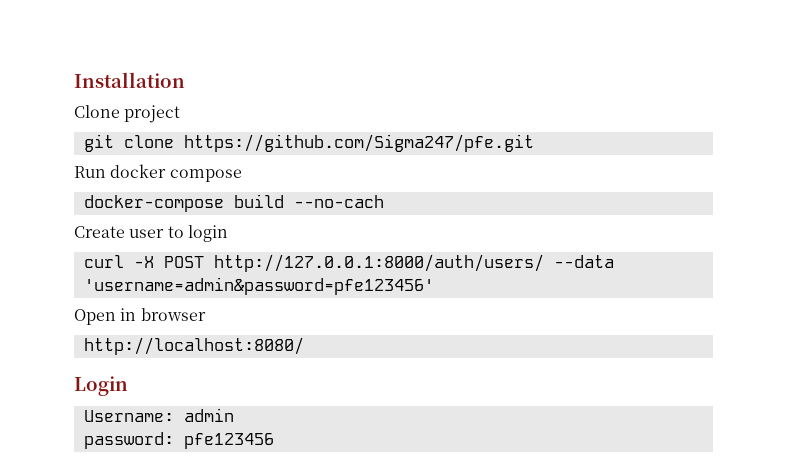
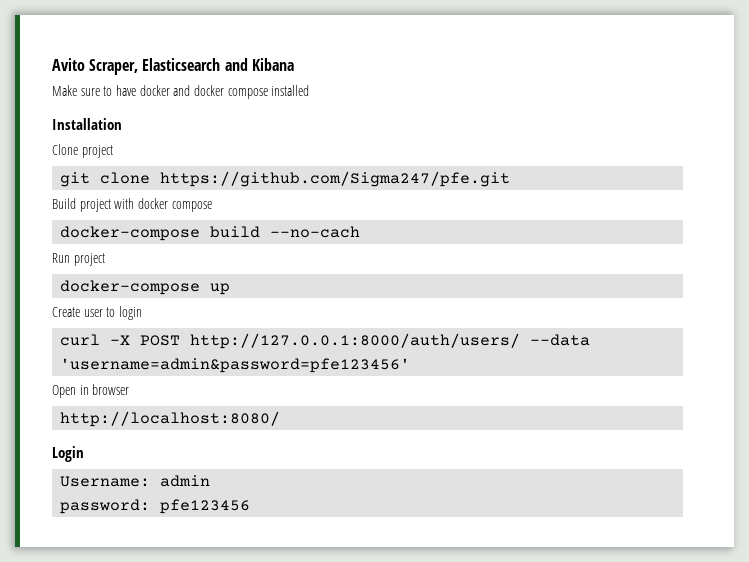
(74, 80) none -> [52,58,294,75] [52,85,310,99] Avito Scraper, Elasticsearch and Kibana // Make sure to have docker and docker compose installed //
[74,166,106,178] Run -> [52,198,135,212] Build project with
(384, 201) none -> [52,253,105,266] [60,280,231,295] // Run project // docker-compose up

